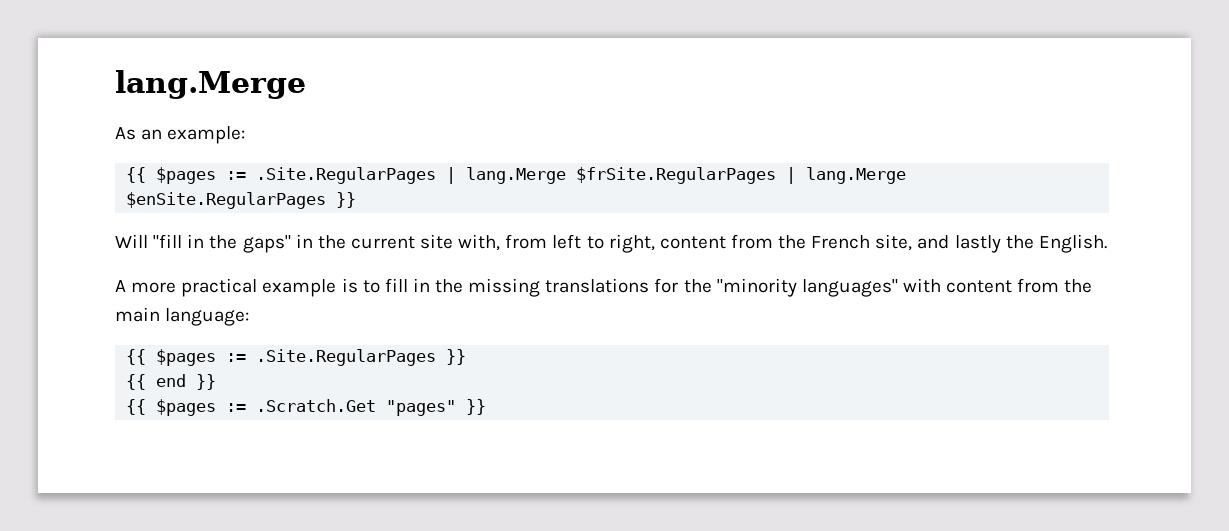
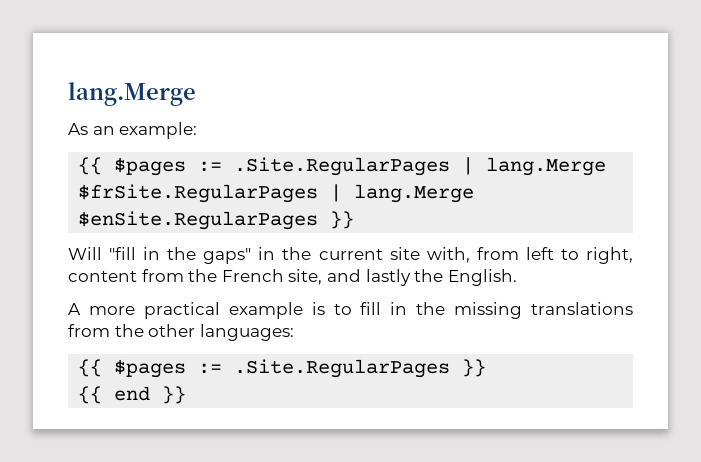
[654,278,1093,297] [115,307,250,326] for the "minority languages" with content from the main language: -> [68,324,294,341] from the other languages:
[126,399,487,416] // {{ $pages := .Scratch.Get "pages" }} -> (187, 395) none

